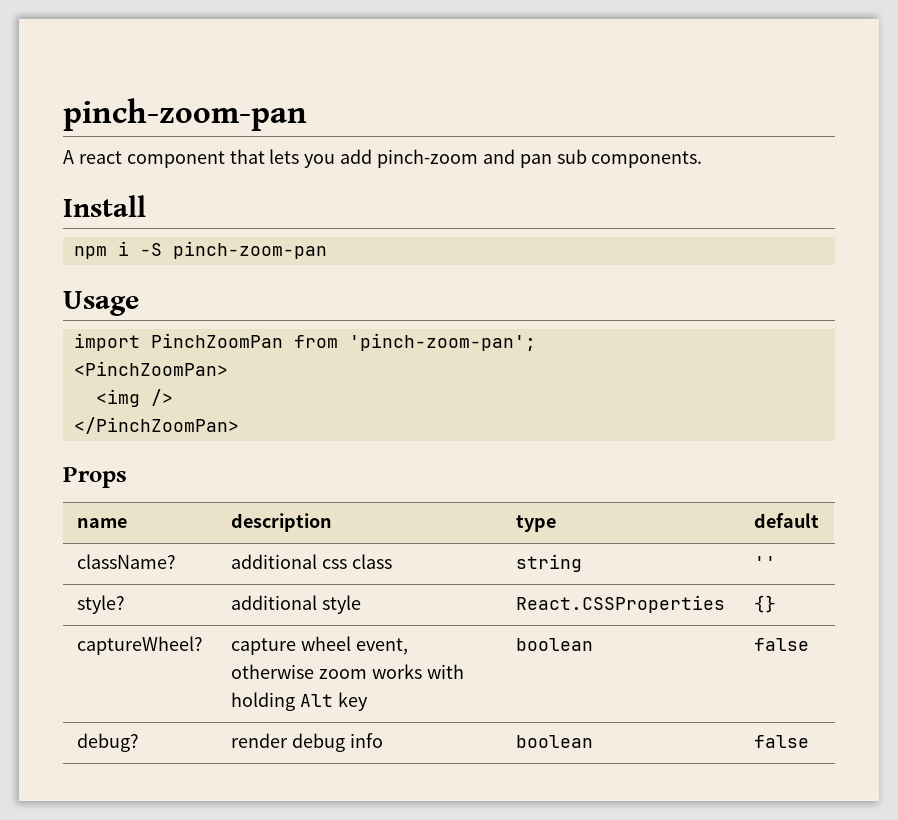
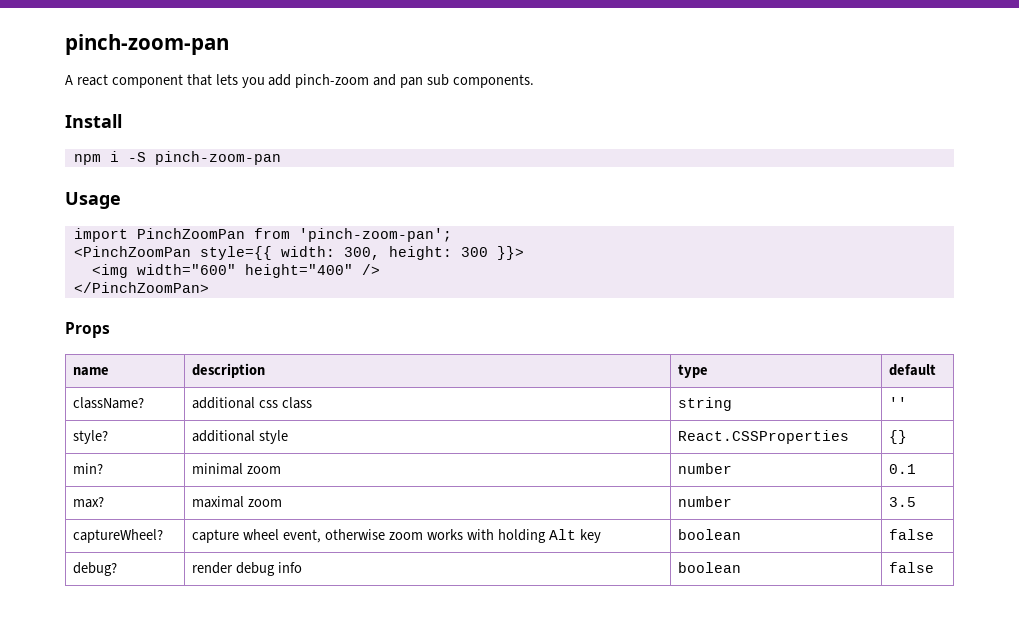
[73,361,228,376] <PinchZoomPan> -> [73,246,524,260] <PinchZoomPan style={{ width: 300, height: 300 }}>
(140, 398) none -> [136,264,353,278] width="600" height="400"
(776, 604) none -> [73,463,104,474] [192,463,282,475] [678,463,733,474] [889,464,917,474] [73,497,105,508] [192,496,283,508] [678,496,733,507] [889,497,917,507] // min? | minimal zoom | number | 0.1 // max? | maximal zoom | number | 3.5

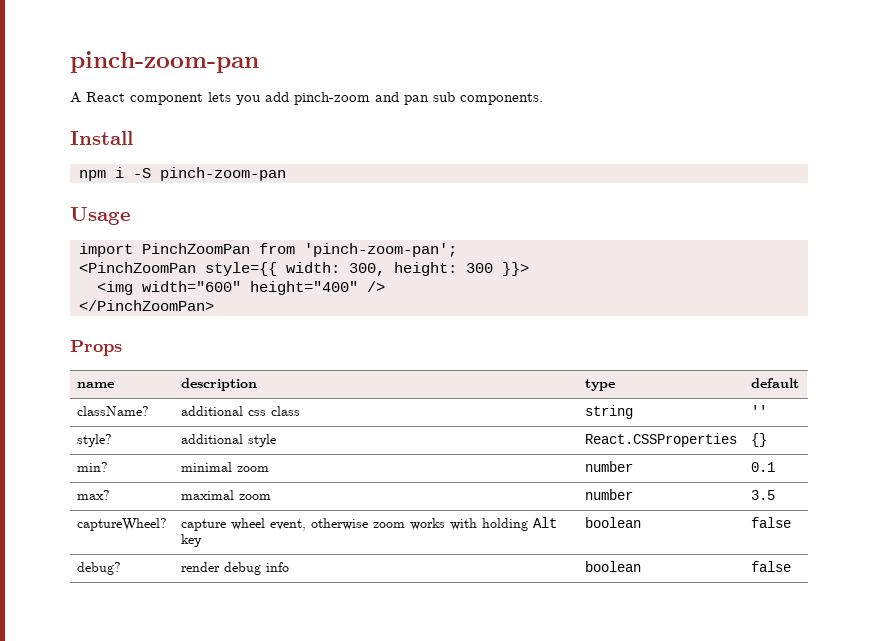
[76,74,212,88] react component that -> [86,92,203,105] React component

